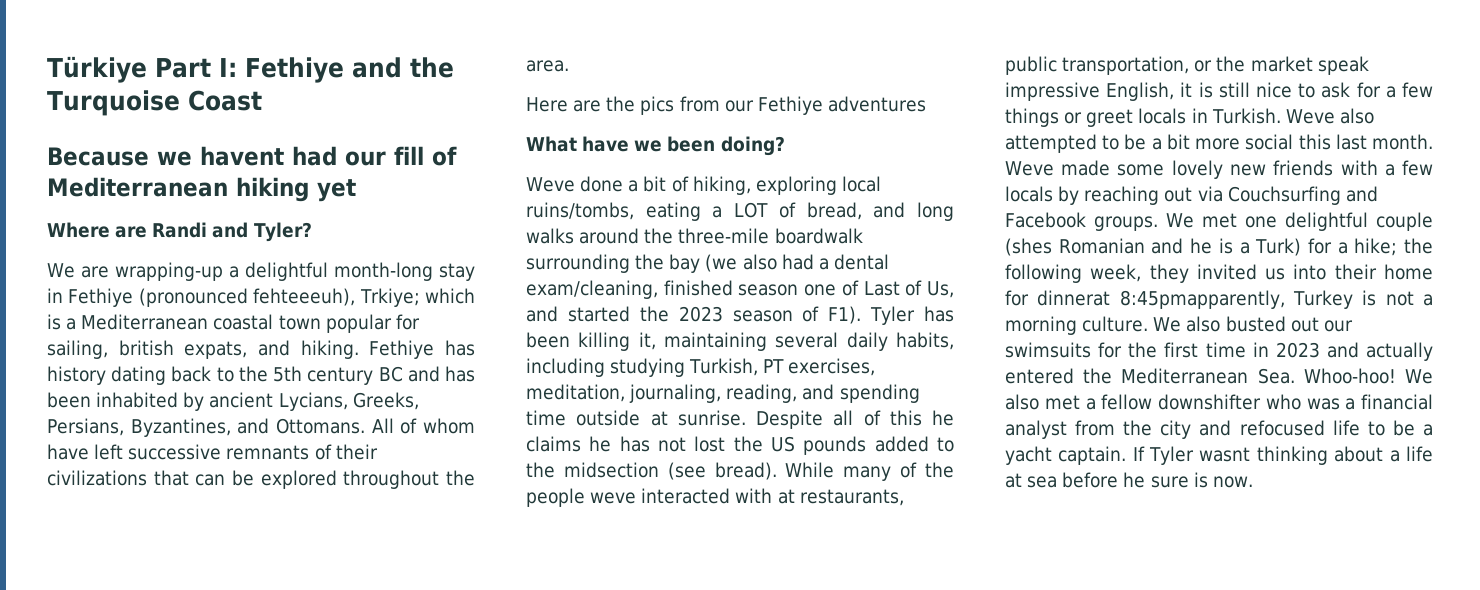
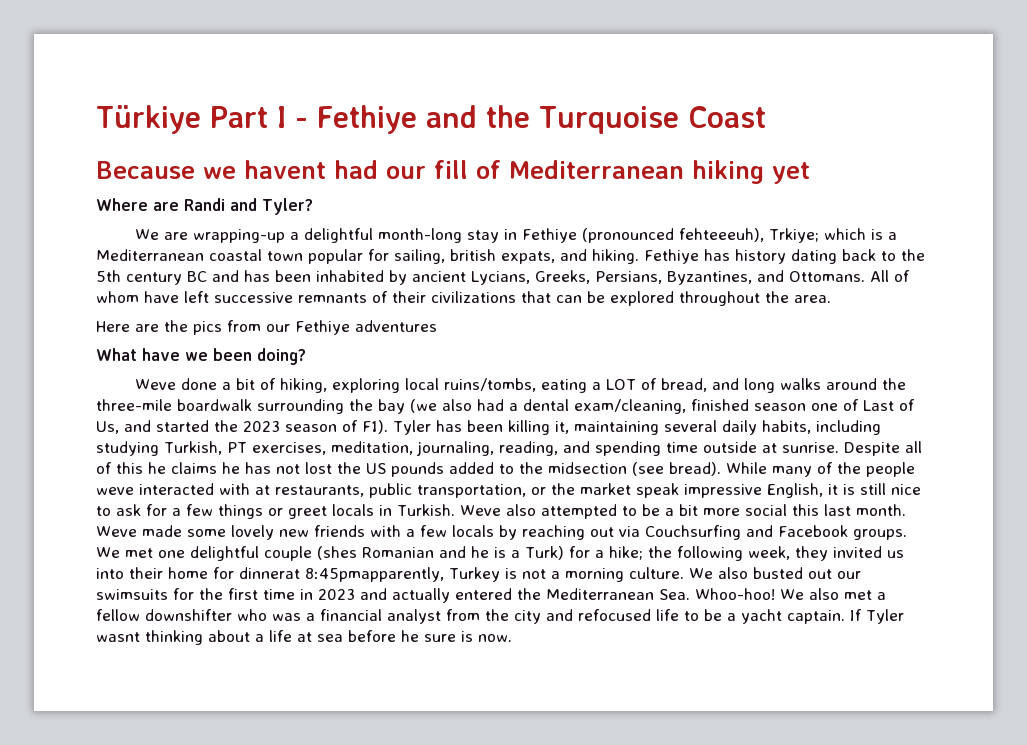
[218,58,237,77] I: -> [276,106,308,128] I -

